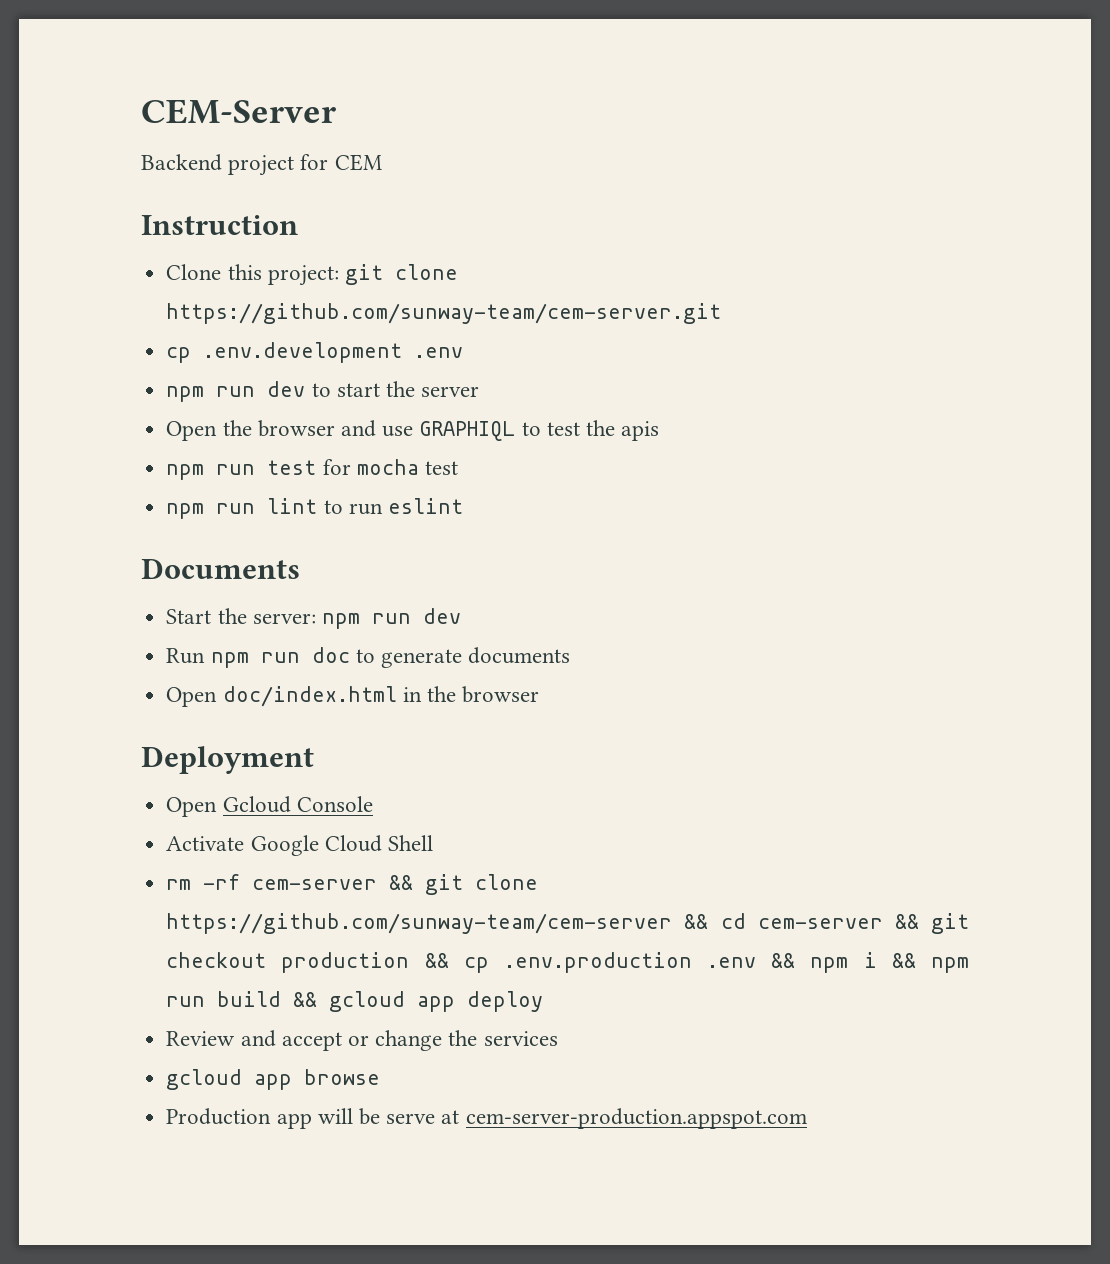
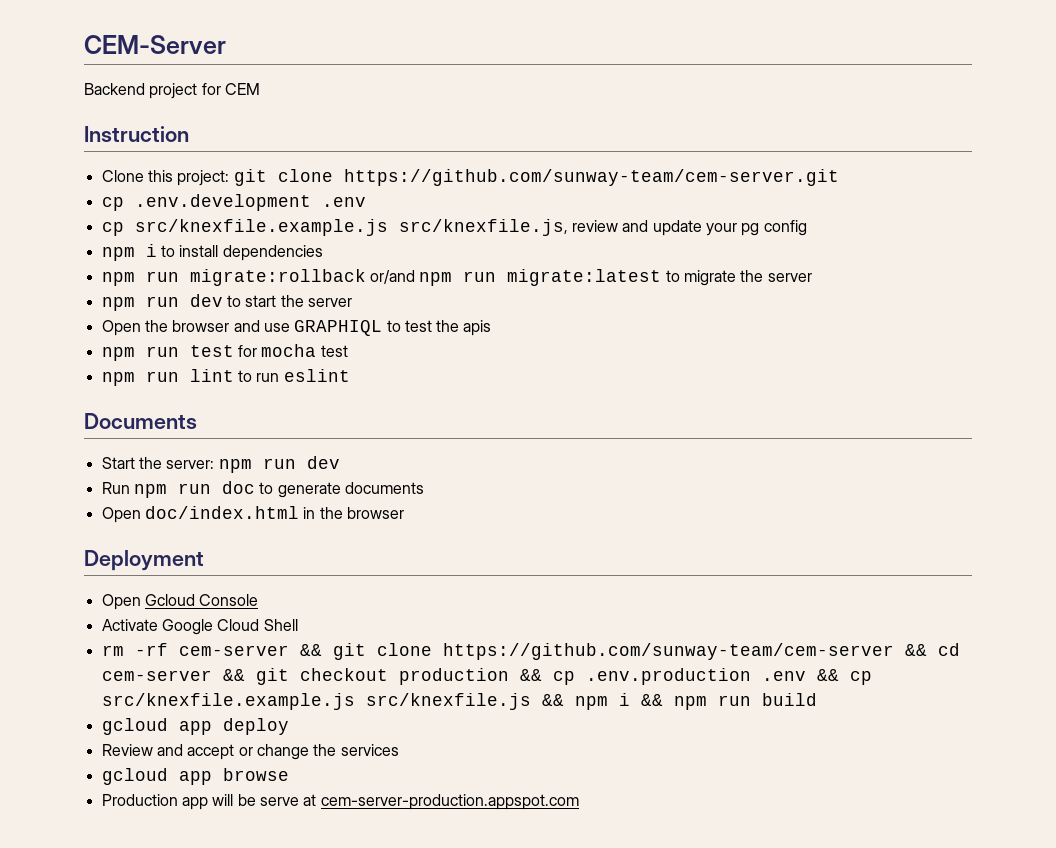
(464, 352) none -> [101,219,807,236] [101,244,323,261] [101,269,812,286] // cp src/knexfile.example.js src/knexfile.js, review and update your pg config // npm i to install dependencies // npm run migrate:rollback or/and npm run migrate:latest to migrate the server
(796, 960) none -> [849,671,872,685] [101,693,564,710] cp src/knexfile.example.js src/knexfile.js &&
[293,992,318,1007] && -> (817, 699) //

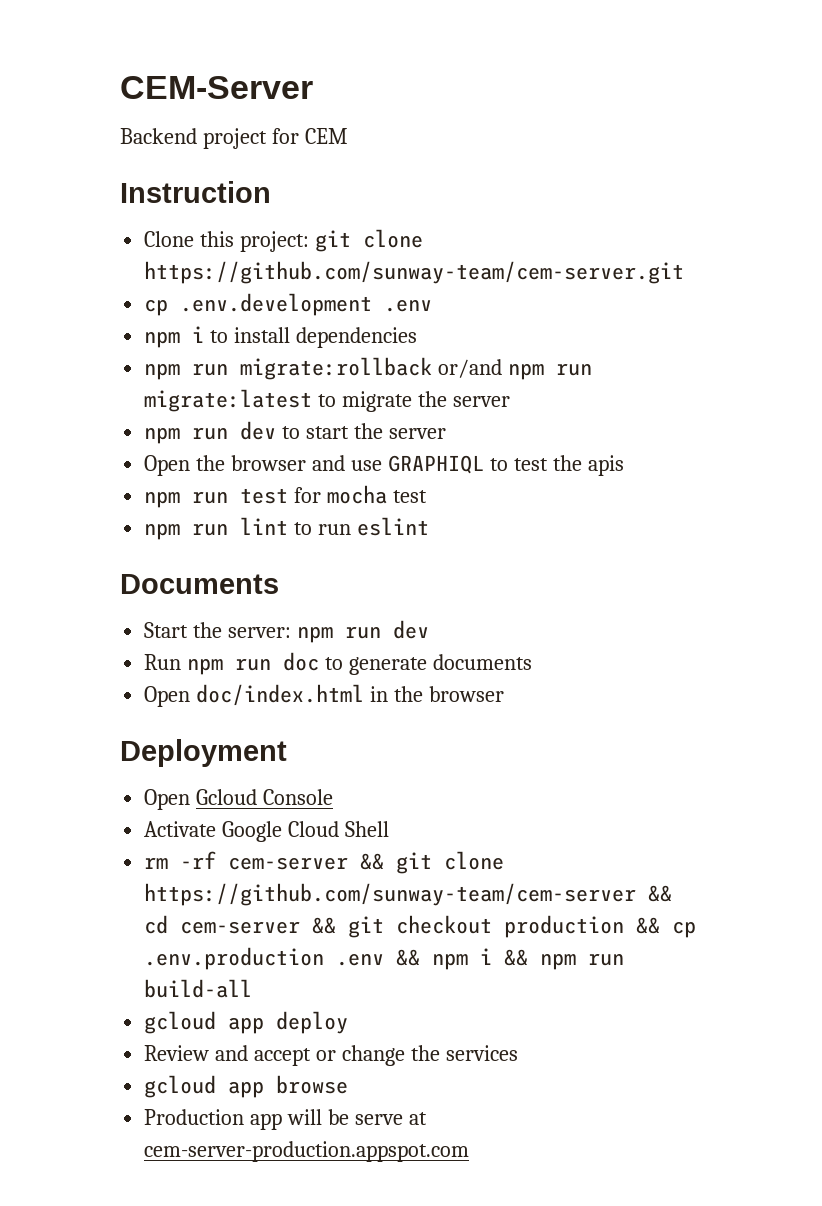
[101,219,807,236] // cp src/knexfile.example.js src/knexfile.js, review and update your pg config -> (433, 305) none
[849,671,872,685] [101,693,564,710] cp src/knexfile.example.js src/knexfile.js && -> (421, 957) none
[761,693,817,706] build -> [144,979,253,998] build-all

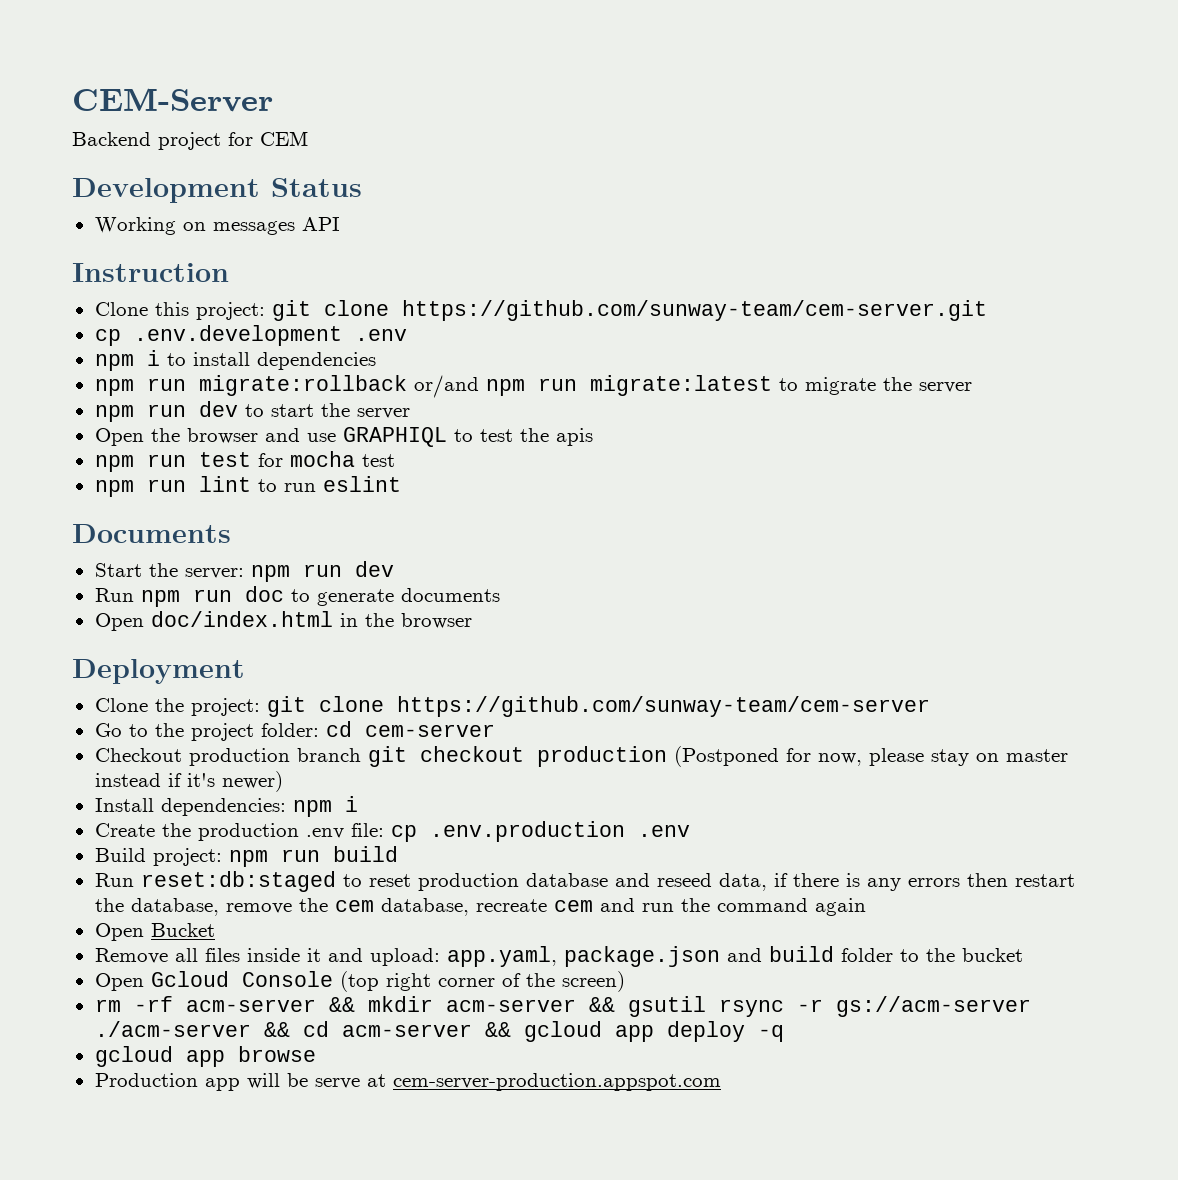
(348, 136) none -> [72,178,362,203] [94,217,340,235] // Development Status // Working on messages API
[144,789,334,810] [144,821,390,842] [144,851,505,874] [144,883,673,906] [144,915,697,938] [144,947,625,970] [144,979,253,998] [144,1011,349,1034] [144,1045,518,1066] Open Gcloud Console // Activate Google Cloud Shell // rm -rf cem-server && git clone https://github.com/sunway-team/cem-server && cd cem-server && git checkout production && cp .env.production .env && npm i && npm run build-all // gcloud app deploy // Review and accept or change the services -> [94,696,930,717] [94,721,495,741] [94,746,1068,767] [94,771,283,792] [94,796,358,817] [94,821,690,842] [94,846,398,867] [94,871,1075,892] [94,898,866,916] [94,923,215,941] [94,946,1023,967] [94,971,625,992] [94,996,1031,1017] [94,1021,784,1042] Clone the project: git clone https://github.com/sunway-team/cem-server // Go to the project folder: cd cem-server // Checkout production branch git checkout production (Postponed for now, please stay on master instead if it's newer) // Install dependencies: npm i // Create the production .env file: cp .env.production .env // Build project: npm run build // Run reset:db:staged to reset production database and reseed data, if there is any errors then restart the database, remove the cem database, recreate cem and run the command again // Open Bucket // Remove all files inside it and upload: app.yaml, package.json and build folder to the bucket // Open Gcloud Console (top right corner of the screen) // rm -rf acm-server && mkdir acm-server && gsutil rsync -r gs://acm-server ./acm-server && cd acm-server && gcloud app deploy -q

